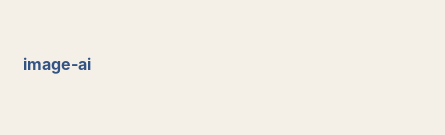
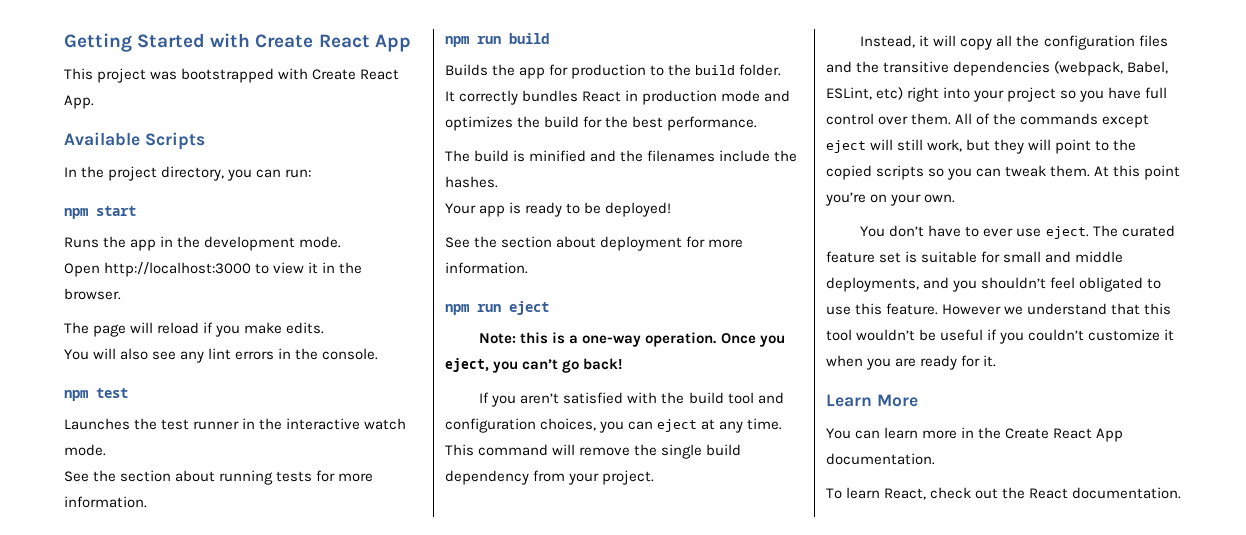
[23,57,91,74] image-ai -> [64,33,411,52] [64,68,400,83] [64,95,94,109] [64,132,205,150] [64,166,312,181] [64,206,136,219] [64,236,342,251] [64,262,363,277] [64,288,121,300] [64,322,325,337] [64,348,379,363] [64,388,128,401] [64,418,407,430] [64,444,106,456] [64,470,374,485] [64,496,147,508] [445,33,549,47] [445,64,782,79] [445,90,791,105] [445,116,758,131] [445,150,798,162] [445,176,498,188] [445,202,672,217] [445,236,744,251] [445,262,528,274] [445,301,549,315] [479,332,785,347] [445,358,623,373] [479,392,784,407] [445,418,783,433] [445,444,742,459] [445,470,655,485] [860,35,1168,50] [826,61,1169,76] [826,87,1168,102] [826,113,1150,128] [826,139,1137,154] [826,165,1181,180] [825,192,956,206] [860,225,1175,239] [826,251,1124,263] [826,277,1162,292] [826,303,1172,315] [826,329,1175,344] [826,355,997,370] [826,394,918,407] [826,427,1124,442] [826,453,935,465] [826,487,1182,500] Getting Started with Create React App // This project was bootstrapped with Create React App. // Available Scripts // In the project directory, you can run: // npm start // Runs the app in the development mode. // Open http://localhost:3000 to view it in the browser. // The page will reload if you make edits. // You will also see any lint errors in the console. // npm test // Launches the test runner in the interactive watch mode. // See the section about running tests for more information. // npm run build // Builds the app for production to the build folder. // It correctly bundles React in production mode and optimizes the build for the best performance. // The build is minified and the filenames include the hashes. // Your app is ready to be deployed! // See the section about deployment for more information. // npm run eject // Note: this is a one-way operation. Once you eject, you can’t go back! // If you aren’t satisfied with the build tool and configuration choices, you can eject at any time. This command will remove the single build dependency from your project. // Instead, it will copy all the configuration files and the transitive dependencies (webpack, Babel, ESLint, etc) right into your project so you have full control over them. All of the commands except eject will still work, but they will point to the copied scripts so you can tweak them. At this point you’re on your own. // You don’t have to ever use eject. The curated feature set is suitable for small and middle deployments, and you shouldn’t feel obligated to use this feature. However we understand that this tool wouldn’t be useful if you couldn’t customize it when you are ready for it. // Learn More // You can learn more in the Create React App documentation. // To learn React, check out the React documentation.

